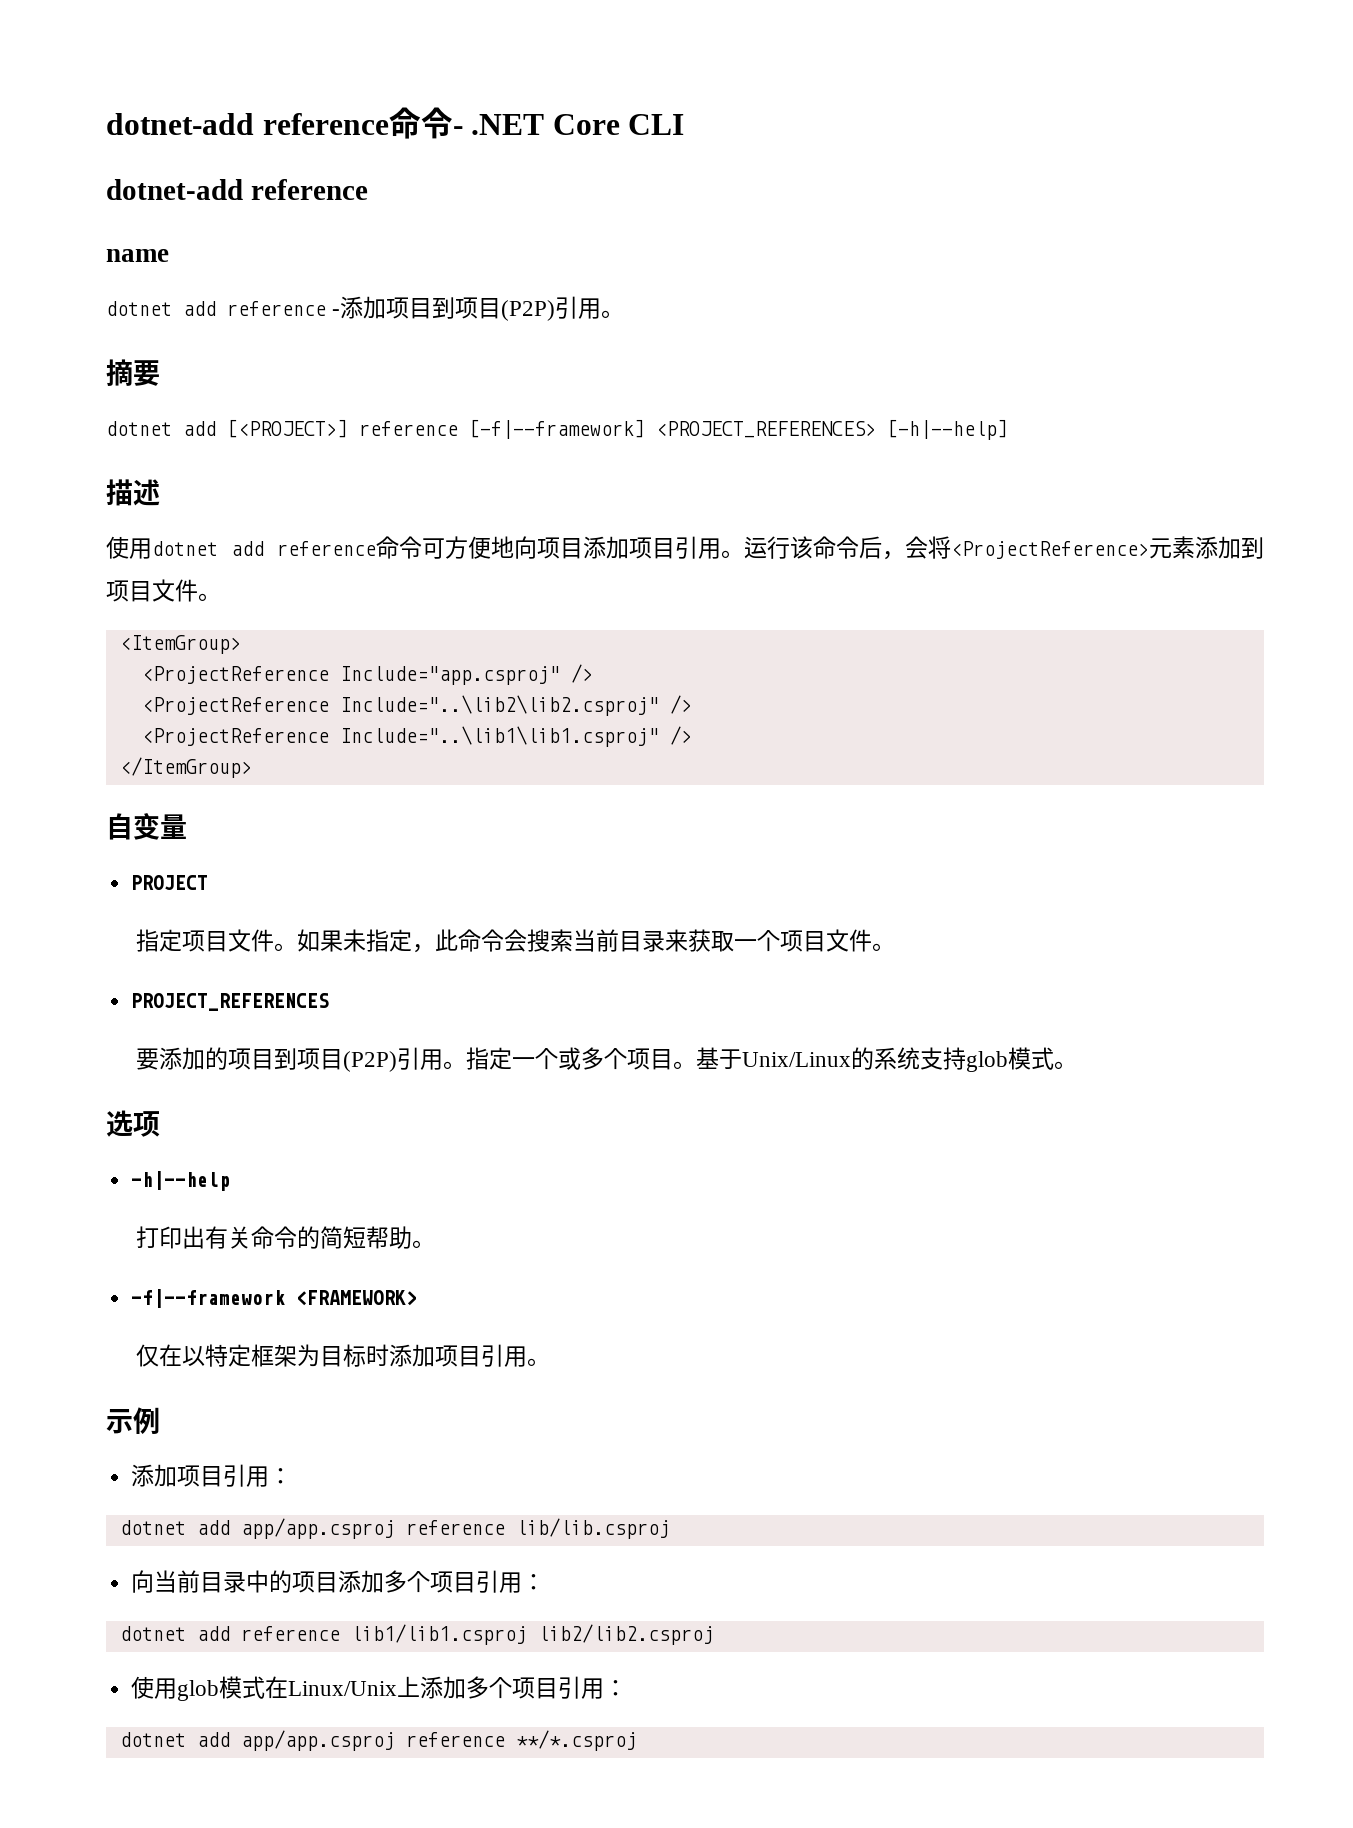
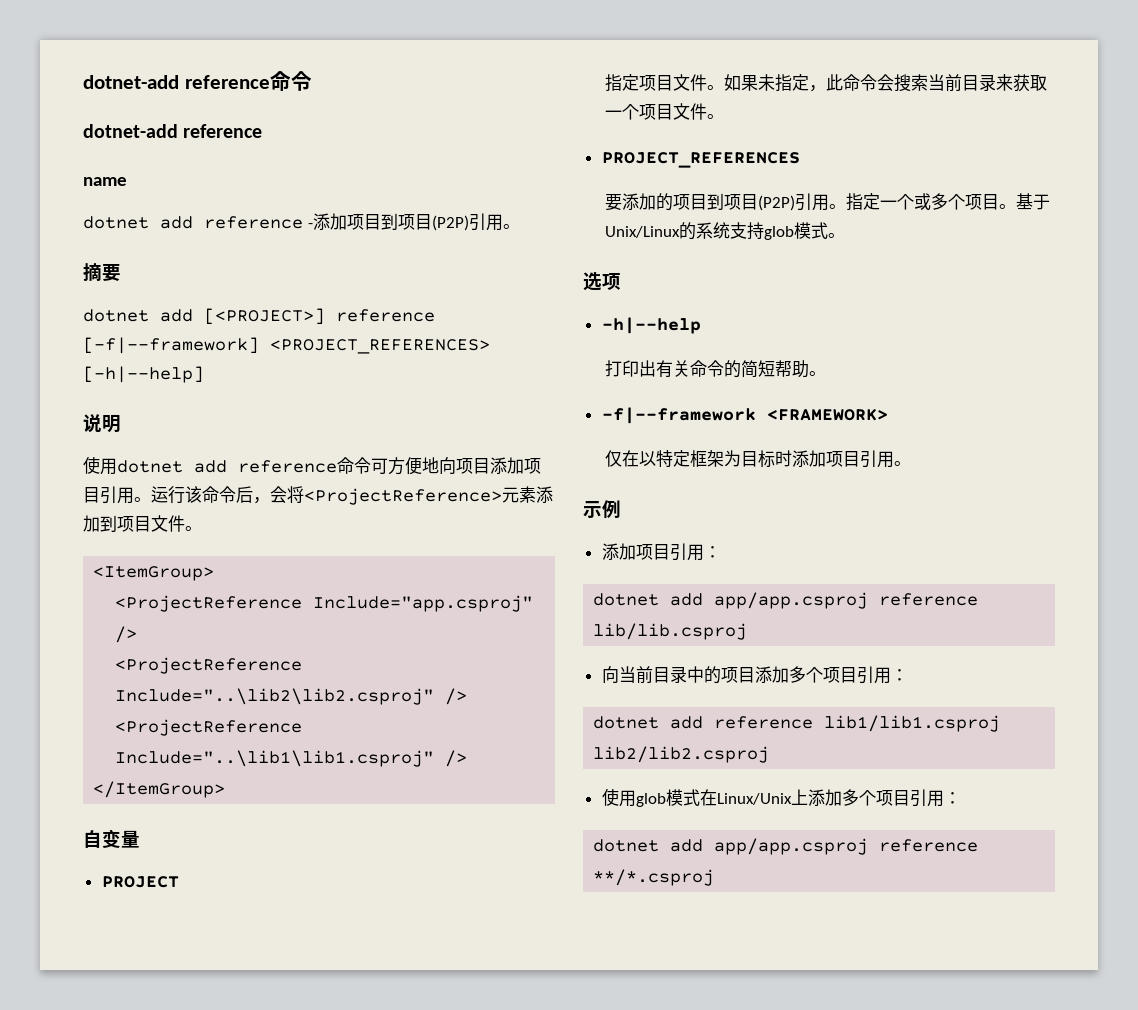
[452,114,685,135] - .NET Core CLI -> (312, 81) none
[106,479,160,506] 描述 -> [83,414,121,433] 说明

